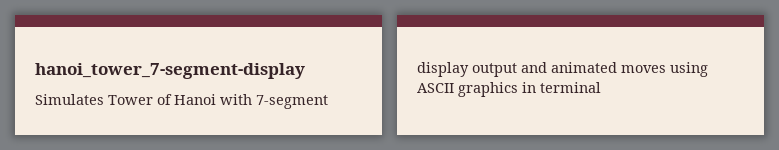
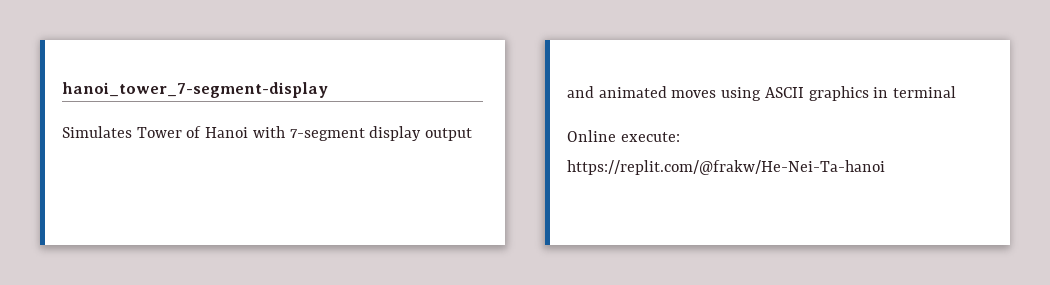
(601, 87) none -> [567,130,680,142] [567,160,885,175] // Online execute: https://replit.com/@frakw/He-Nei-Ta-hanoi

